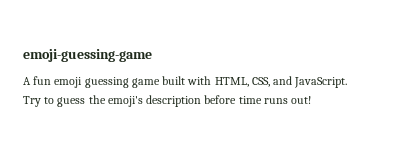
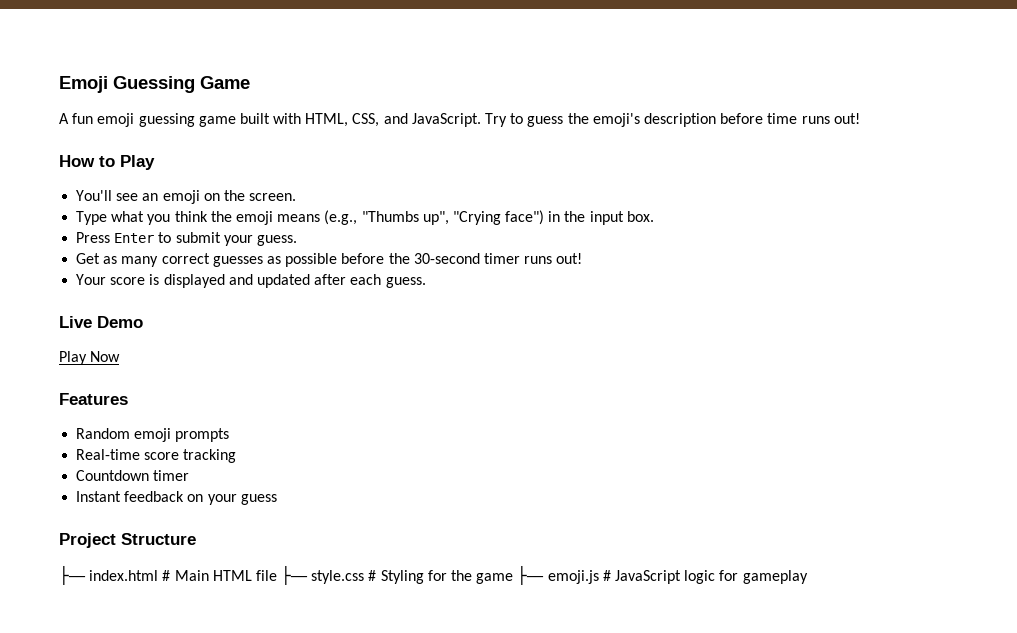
[23,49,152,62] emoji-guessing-game -> [59,76,250,93] Emoji Guessing Game
(312, 100) none -> [59,155,155,170] [76,190,297,204] [76,210,654,225] [76,232,297,246] [76,253,583,267] [76,274,426,288] [59,316,143,328] [59,351,121,365] [59,393,128,405] [76,428,230,442] [76,449,237,463] [76,470,190,481] [76,491,277,505] [59,533,196,548] [59,565,808,585] // How to Play // You'll see an emoji on the screen. // Type what you think the emoji means (e.g., "Thumbs up", "Crying face") in the input box. // Press Enter to submit your guess. // Get as many correct guesses as possible before the 30-second timer runs out! // Your score is displayed and updated after each guess. // Live Demo // Play Now // Features // Random emoji prompts // Real-time score tracking // Countdown timer // Instant feedback on your guess // Project Structure // ├── index.html # Main HTML file ├── style.css # Styling for the game ├── emoji.js # JavaScript logic for gameplay

